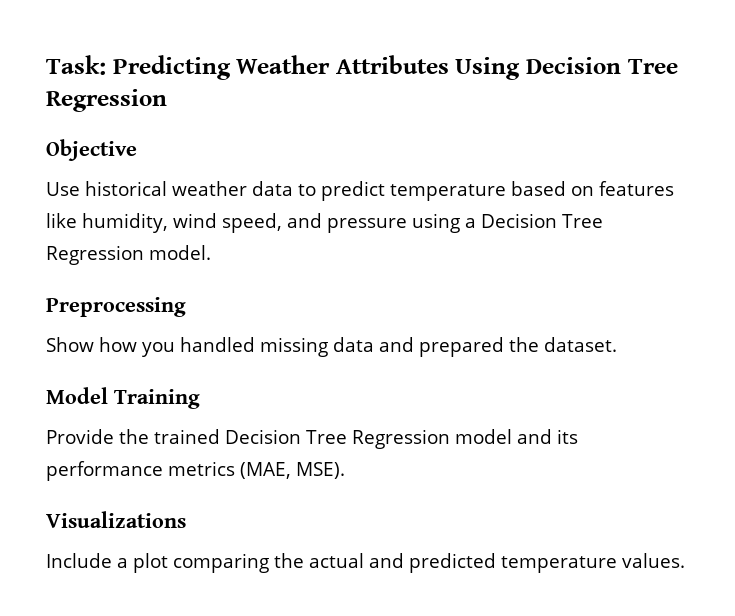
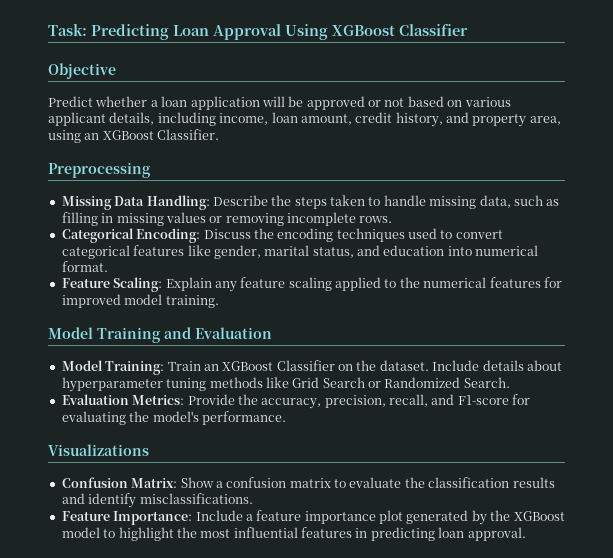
[236,55,678,80] [46,89,167,112] [46,139,137,161] [46,181,674,201] [46,213,603,233] [46,245,211,265] [46,297,186,317] [46,337,617,357] [46,387,200,409] [46,429,578,449] [46,461,345,481] [46,511,186,528] [46,553,685,573] Weather Attributes Using Decision Tree Regression // Objective // Use historical weather data to predict temperature based on features like humidity, wind speed, and pressure using a Decision Tree Regression model. // Preprocessing // Show how you handled missing data and prepared the dataset. // Model Training // Provide the trained Decision Tree Regression model and its performance metrics (MAE, MSE). // Visualizations // Include a plot comparing the actual and predicted temperature values. -> [173,24,468,40] [48,63,116,79] [48,96,511,110] [48,112,561,127] [48,129,220,143] [48,162,151,178] [61,195,560,210] [61,212,393,226] [61,228,503,243] [61,245,539,259] [61,261,108,272] [61,277,562,292] [61,294,219,308] [48,327,272,343] [61,360,562,375] [61,377,510,392] [61,394,531,409] [61,411,286,425] [48,444,149,456] [61,477,555,488] [61,493,253,508] [61,510,565,525] [61,527,526,541] Loan Approval Using XGBoost Classifier // Objective // Predict whether a loan application will be approved or not based on various applicant details, including income, loan amount, credit history, and property area, using an XGBoost Classifier. // Preprocessing // Missing Data Handling: Describe the steps taken to handle missing data, such as filling in missing values or removing incomplete rows. // Categorical Encoding: Discuss the encoding techniques used to convert categorical features like gender, marital status, and education into numerical format. // Feature Scaling: Explain any feature scaling applied to the numerical features for improved model training. // Model Training and Evaluation // Model Training: Train an XGBoost Classifier on the dataset. Include details about hyperparameter tuning methods like Grid Search or Randomized Search. // Evaluation Metrics: Provide the accuracy, precision, recall, and F1-score for evaluating the model's performance. // Visualizations // Confusion Matrix: Show a confusion matrix to evaluate the classification results and identify misclassifications. // Feature Importance: Include a feature importance plot generated by the XGBoost model to highlight the most influential features in predicting loan approval.

